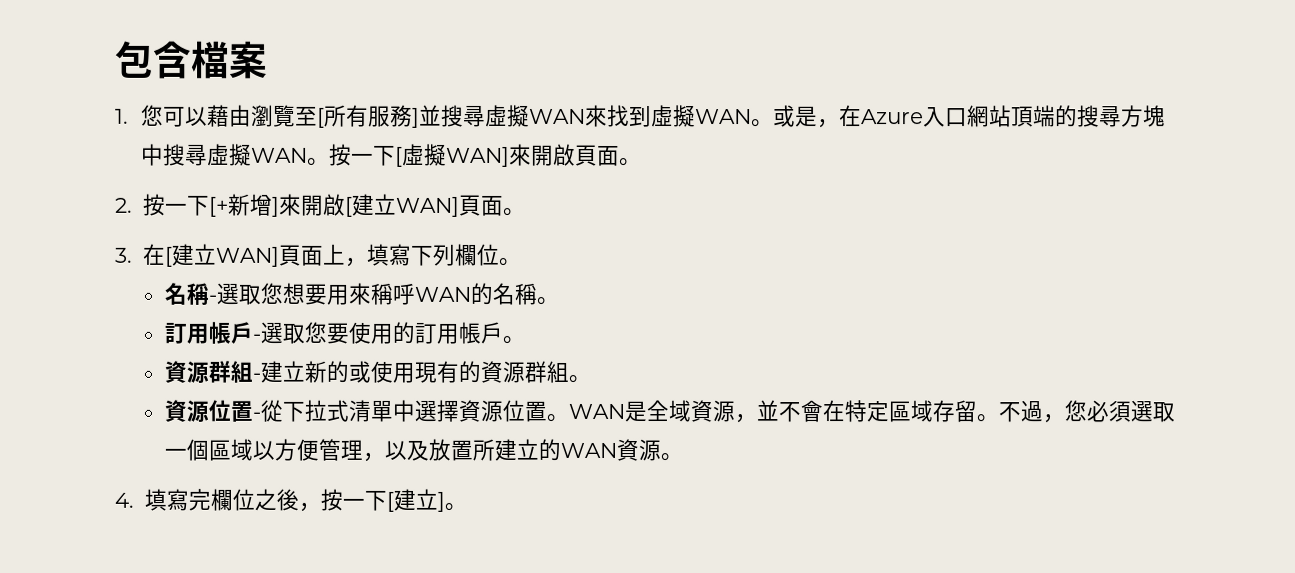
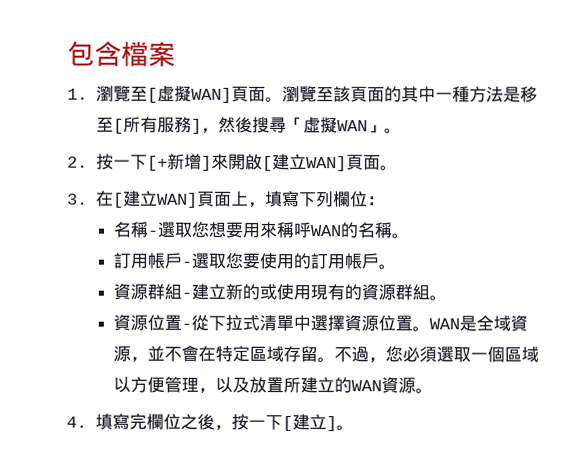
[141,104,1167,129] [141,143,621,167] 您可以藉由瀏覽至[所有服務]並搜尋虛擬WAN來找到虛擬WAN。或是，在Azure入口網站頂端的搜尋方塊中搜尋虛擬WAN。按一下[虛擬WAN]來開啟頁面 -> [95,85,538,103] [95,116,385,134] 瀏覽至[虛擬WAN]頁面。瀏覽至該頁面的其中一種方法是移至[所有服務]，然後搜尋「虛擬WAN」
[498,257,522,266] 。 -> [366,196,385,206] ：

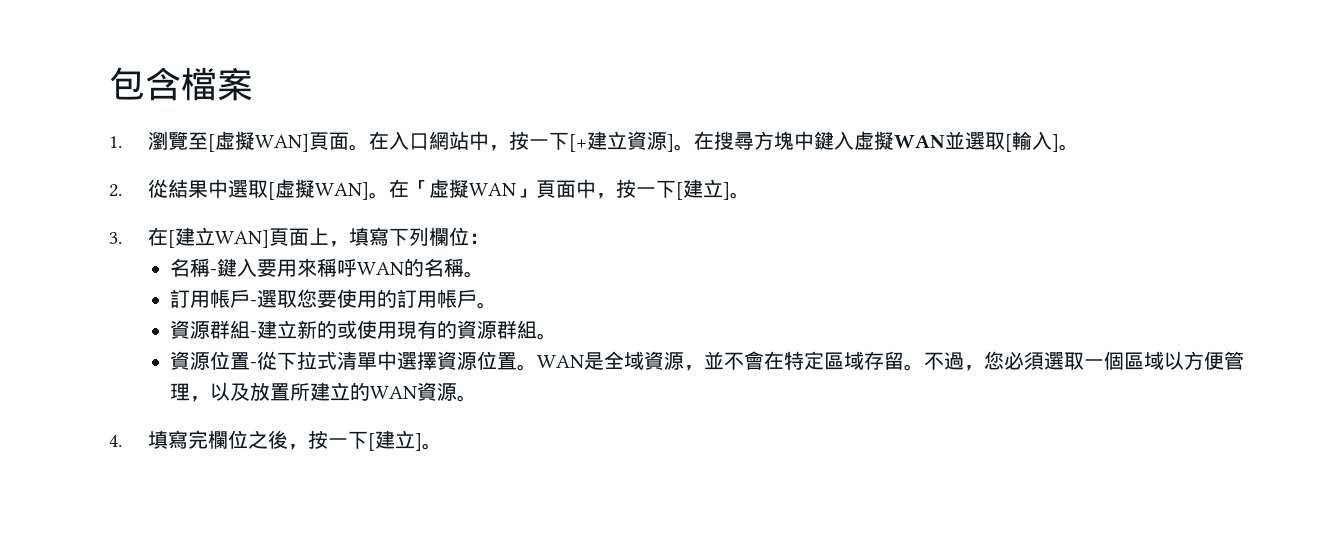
[281,85,538,103] [95,116,402,134] [67,153,381,172] 瀏覽至該頁面的其中一種方法是移至[所有服務]，然後搜尋「虛擬WAN」。 // 2.按一下[+新增]來開啟[建立WAN]頁面 -> [369,131,1080,152] [109,179,731,200] 在入口網站中，按一下[+建立資源]。在搜尋方塊中鍵入虛擬WAN並選取[輸入]。 // 2.從結果中選取[虛擬WAN]。在「虛擬WAN」頁面中，按一下[建立]
[157,221,228,238] 選取您想 -> [217,258,258,277] 鍵入

